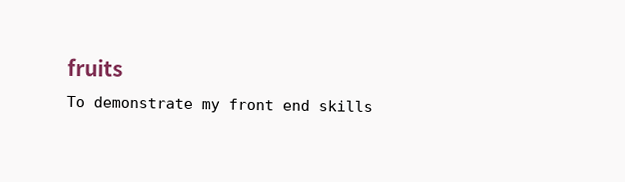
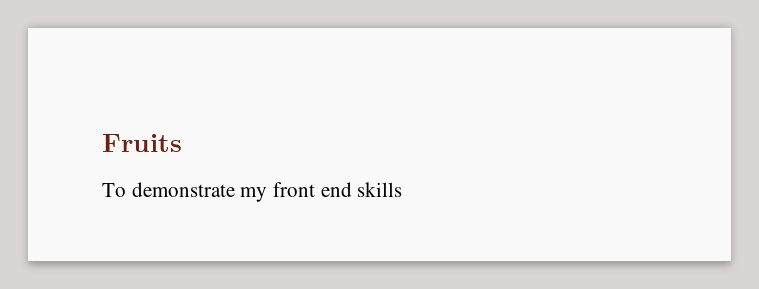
[67,57,123,77] fruits -> [102,134,182,152] Fruits

